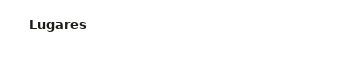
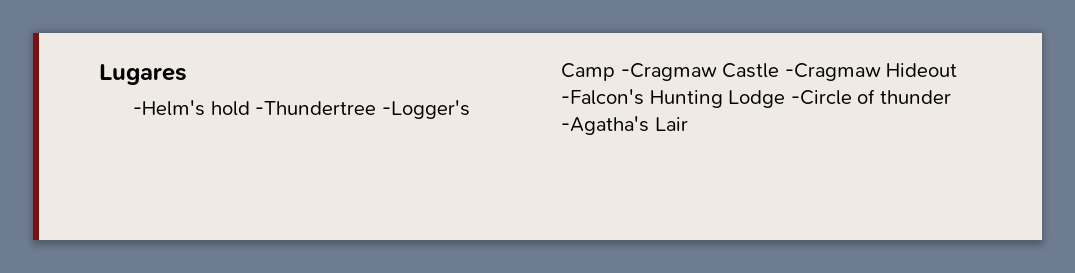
(87, 26) none -> [133,100,470,119] [561,63,958,81] [561,89,951,108] [561,116,688,135] // -Helm's hold -Thundertree -Logger's Camp -Cragmaw Castle -Cragmaw Hideout -Falcon's Hunting Lodge -Circle of thunder -Agatha's Lair

